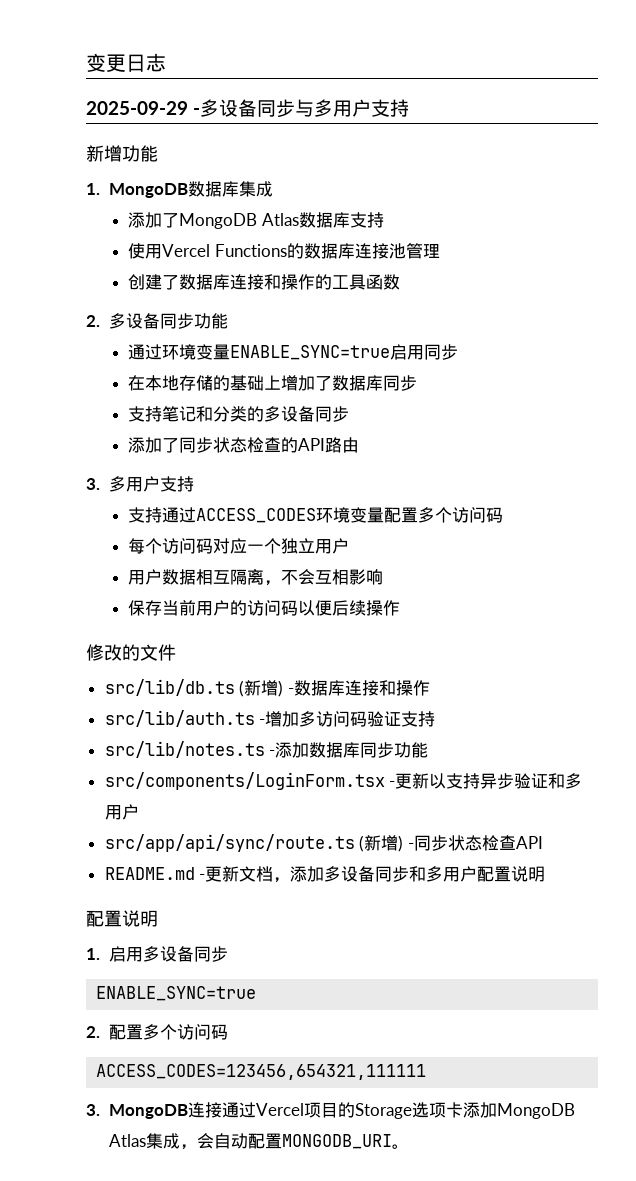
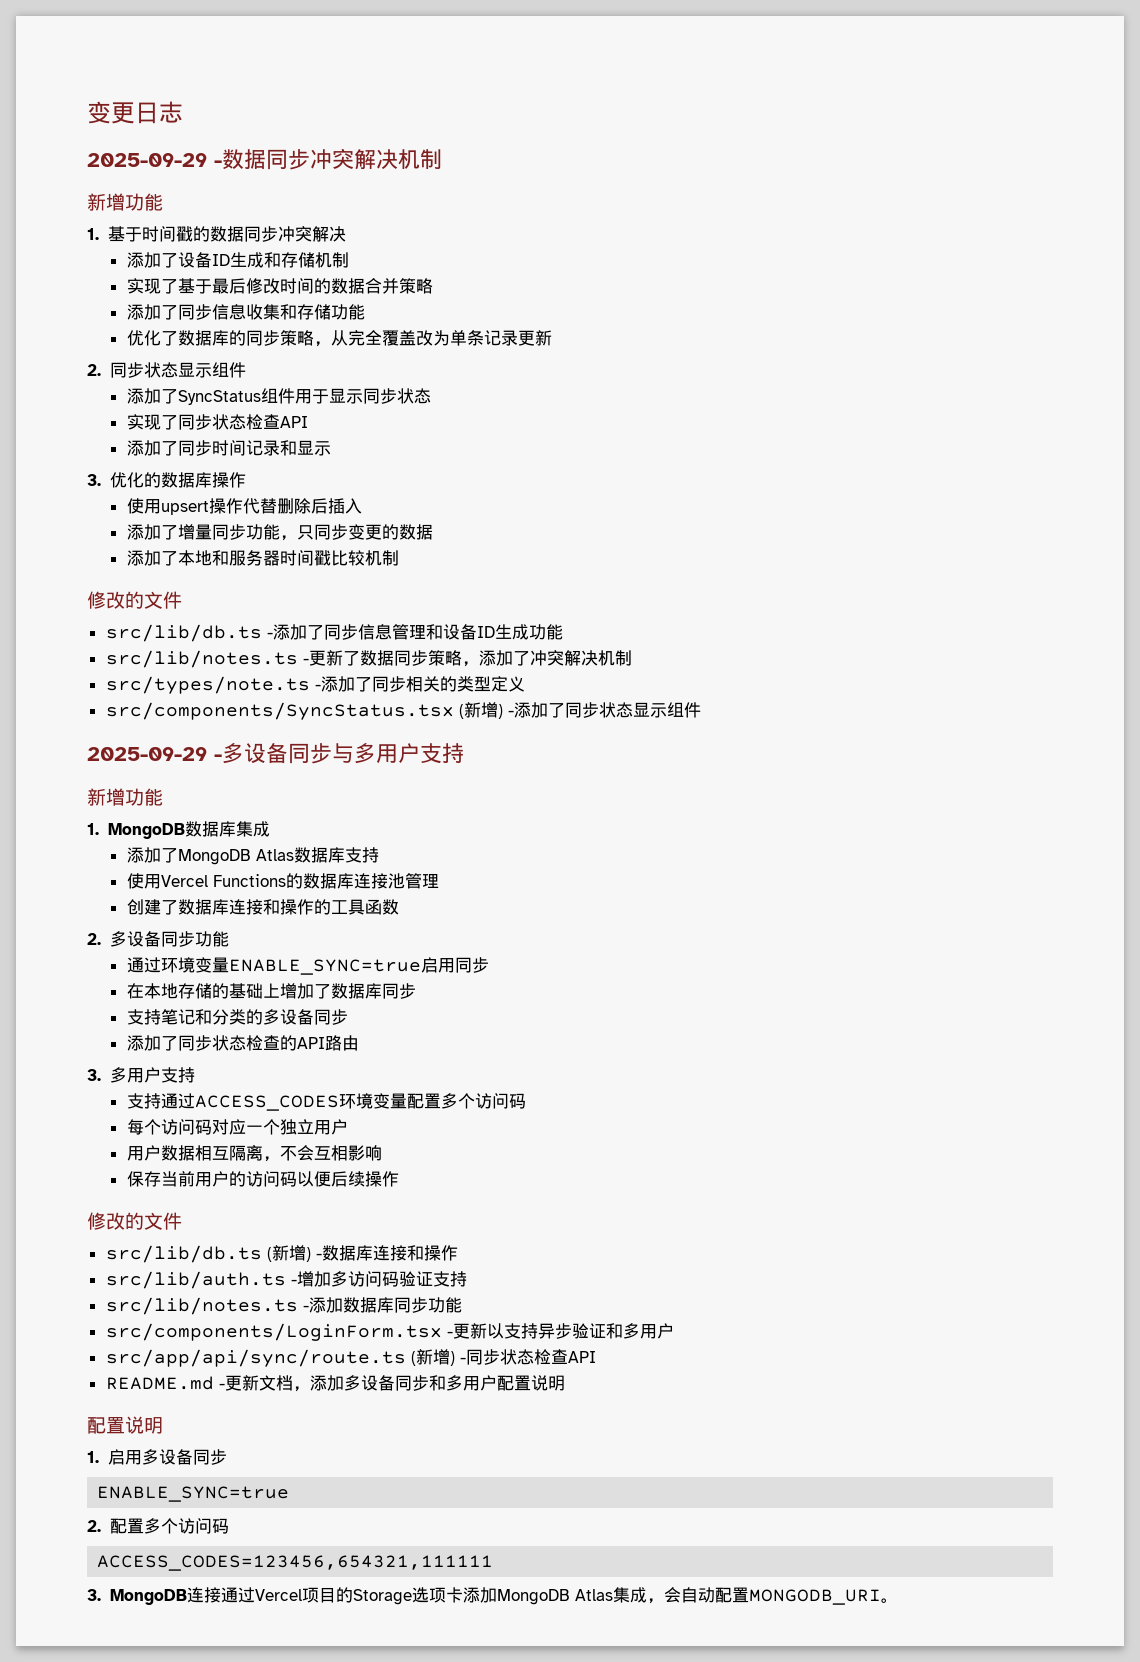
(166, 62) none -> [87,148,442,170] [87,193,163,211] [87,226,346,242] [126,252,349,268] [126,278,433,294] [126,304,365,320] [126,330,552,347] [87,362,246,378] [126,388,431,405] [126,414,308,430] [126,440,331,456] [87,472,246,488] [126,498,362,515] [126,524,433,541] [126,550,399,566] [87,591,182,609] [105,624,563,642] [105,650,632,668] [105,676,525,694] [105,702,701,720] // 2025-09-29 -数据同步冲突解决机制 // 新增功能 // 1.基于时间戳的数据同步冲突解决 // 添加了设备ID生成和存储机制 // 实现了基于最后修改时间的数据合并策略 // 添加了同步信息收集和存储功能 // 优化了数据库的同步策略，从完全覆盖改为单条记录更新 // 2.同步状态显示组件 // 添加了SyncStatus组件用于显示同步状态 // 实现了同步状态检查API // 添加了同步时间记录和显示 // 3.优化的数据库操作 // 使用upsert操作代替删除后插入 // 添加了增量同步功能，只同步变更的数据 // 添加了本地和服务器时间戳比较机制 // 修改的文件 // src/lib/db.ts -添加了同步信息管理和设备ID生成功能 // src/lib/notes.ts -更新了数据同步策略，添加了冲突解决机制 // src/types/note.ts -添加了同步相关的类型定义 // src/components/SyncStatus.tsx (新增) -添加了同步状态显示组件

